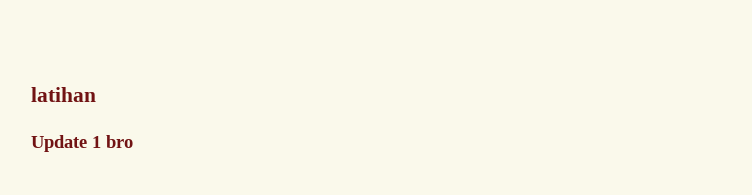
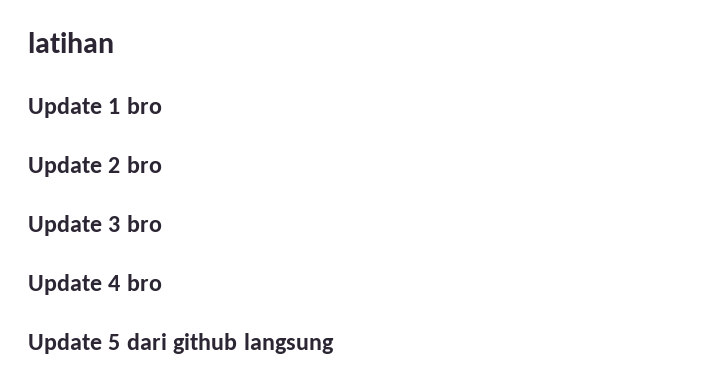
(133, 141) none -> [28,156,162,177] [28,215,162,236] [28,274,162,295] [28,333,334,354] // Update 2 bro // Update 3 bro // Update 4 bro // Update 5 dari github langsung

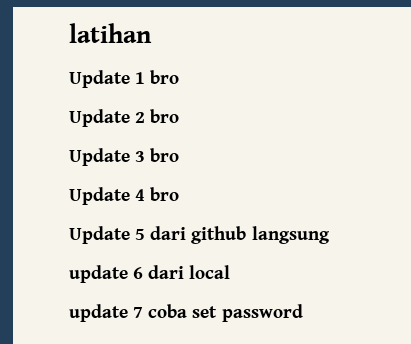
(334, 343) none -> [69,265,231,283] [69,304,303,322] // update 6 dari local // update 7 coba set password

